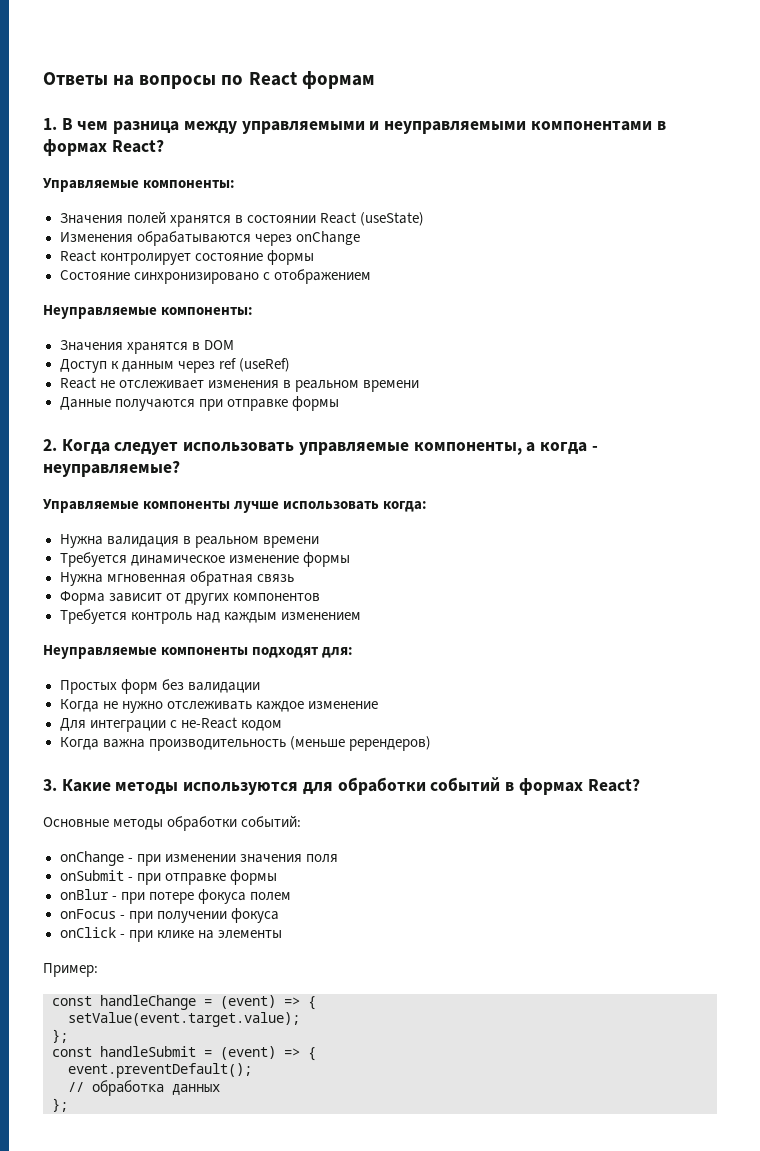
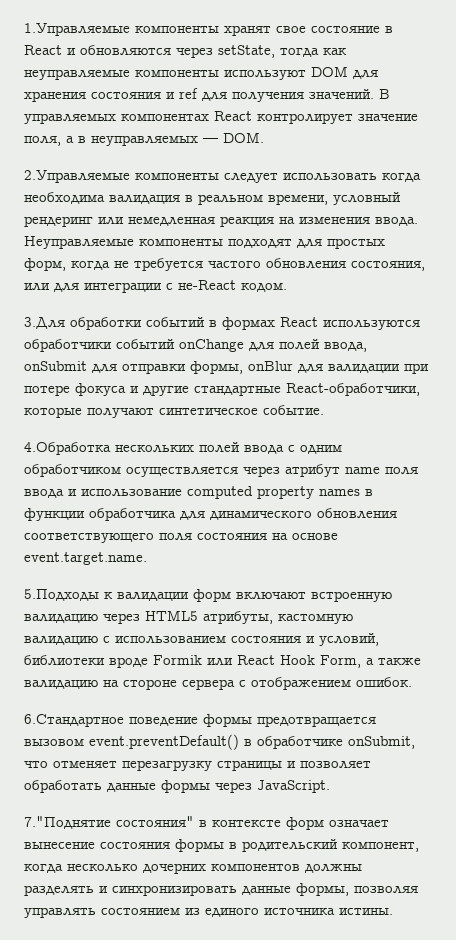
[43,71,375,89] [43,118,666,134] [43,139,164,156] [43,178,236,192] [59,211,424,227] [59,231,360,246] [59,250,314,265] [59,269,371,284] [43,305,254,319] [59,340,234,354] [59,358,290,373] [59,377,419,392] [59,396,339,411] [43,439,598,455] [43,460,180,477] [43,499,428,513] [59,534,319,548] [59,552,350,567] [59,571,294,586] [59,591,320,605] [59,609,361,624] [43,645,354,659] [59,679,260,694] [59,699,378,713] [59,717,282,732] [59,736,431,751] [43,777,640,795] [43,815,302,831] [59,851,338,866] [59,870,277,885] [59,889,291,904] [59,908,279,923] [59,927,282,942] [43,963,98,977] [52,995,316,1010] [68,1012,300,1027] [52,1029,68,1043] [52,1046,316,1061] [68,1063,252,1078] [68,1080,220,1096] [52,1098,68,1112] Ответы на вопросы по React формам // 1. В чем разница между управляемыми и неуправляемыми компонентами в формах React? // Управляемые компоненты: // Значения полей хранятся в состоянии React (useState) // Изменения обрабатываются через onChange // React контролирует состояние формы // Состояние синхронизировано с отображением // Неуправляемые компоненты: // Значения хранятся в DOM // Доступ к данным через ref (useRef) // React не отслеживает изменения в реальном времени // Данные получаются при отправке формы // 2. Когда следует использовать управляемые компоненты, а когда - неуправляемые? // Управляемые компоненты лучше использовать когда: // Нужна валидация в реальном времени // Требуется динамическое изменение формы // Нужна мгновенная обратная связь // Форма зависит от других компонентов // Требуется контроль над каждым изменением // Неуправляемые компоненты подходят для: // Простых форм без валидации // Когда не нужно отслеживать каждое изменение // Для интеграции с не-React кодом // Когда важна производительность (меньше ререндеров) // 3. Какие методы используются для обработки событий в формах React? // Основные методы обработки событий: // onChange - при изменении значения поля // onSubmit - при отправке формы // onBlur - при потере фокуса полем // onFocus - при получении фокуса // onClick - при клике на элементы // Пример: // const handleChange = (event) => { // setValue(event.target.value); // }; // const handleSubmit = (event) => { // event.preventDefault(); // // обработка данных // }; -> [24,23,393,36] [24,45,346,58] [24,66,378,80] [24,88,390,102] [24,111,418,124] [24,132,264,146] [24,170,421,183] [24,192,401,205] [24,216,418,227] [24,236,385,249] [24,258,425,271] [24,280,287,293] [24,317,420,330] [24,339,367,352] [24,361,429,374] [24,383,420,396] [24,405,324,418] [24,442,342,455] [24,464,418,477] [24,486,373,499] [24,508,397,521] [24,533,338,543] [24,552,147,565] [24,589,392,602] [24,610,353,624] [24,633,379,646] [24,655,421,668] [24,677,412,690] [24,714,376,727] [24,734,415,750] [24,760,371,771] [24,780,330,793] [24,816,389,830] [24,839,419,852] [24,863,362,874] [24,883,418,896] [24,907,393,918] 1.Управляемые компоненты хранят свое состояние в React и обновляются через setState, тогда как неуправляемые компоненты используют DOM для хранения состояния и ref для получения значений. В управляемых компонентах React контролирует значение поля, а в неуправляемых — DOM. // 2.Управляемые компоненты следует использовать когда необходима валидация в реальном времени, условный рендеринг или немедленная реакция на изменения ввода. Неуправляемые компоненты подходят для простых форм, когда не требуется частого обновления состояния, или для интеграции с не-React кодом. // 3.Для обработки событий в формах React используются обработчики событий onChange для полей ввода, onSubmit для отправки формы, onBlur для валидации при потере фокуса и другие стандартные React-обработчики, которые получают синтетическое событие. // 4.Обработка нескольких полей ввода с одним обработчиком осуществляется через атрибут name поля ввода и использование computed property names в функции обработчика для динамического обновления соответствующего поля состояния на основе event.target.name. // 5.Подходы к валидации форм включают встроенную валидацию через HTML5 атрибуты, кастомную валидацию с использованием состояния и условий, библиотеки вроде Formik или React Hook Form, а также валидацию на стороне сервера с отображением ошибок. // 6.Стандартное поведение формы предотвращается вызовом event.preventDefault() в обработчике onSubmit, что отменяет перезагрузку страницы и позволяет обработать данные формы через JavaScript. // 7."Поднятие состояния" в контексте форм означает вынесение состояния формы в родительский компонент, когда несколько дочерних компонентов должны разделять и синхронизировать данные формы, позволяя управлять состоянием из единого источника истины.

